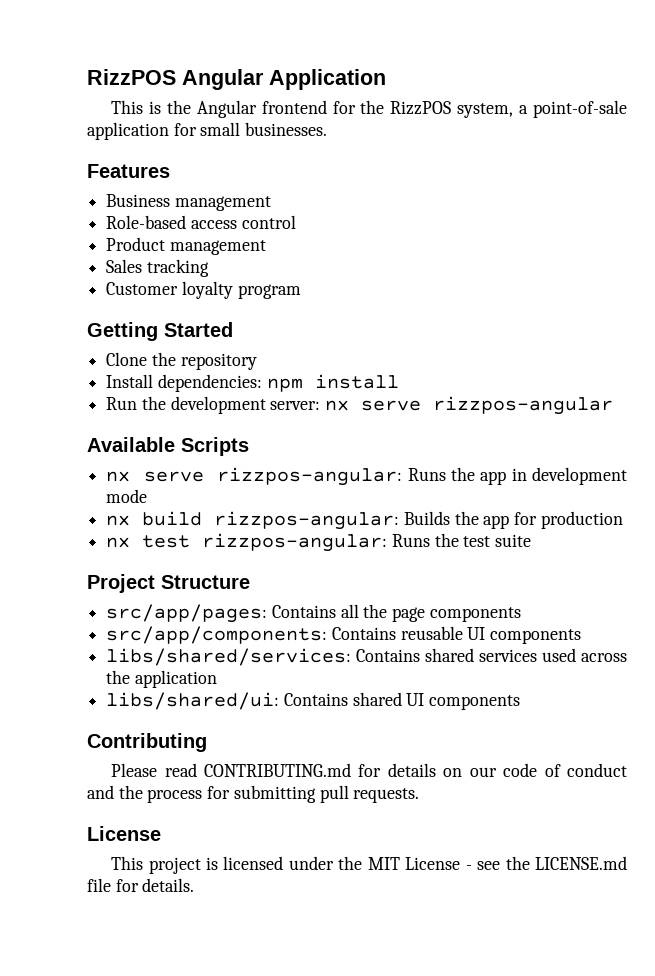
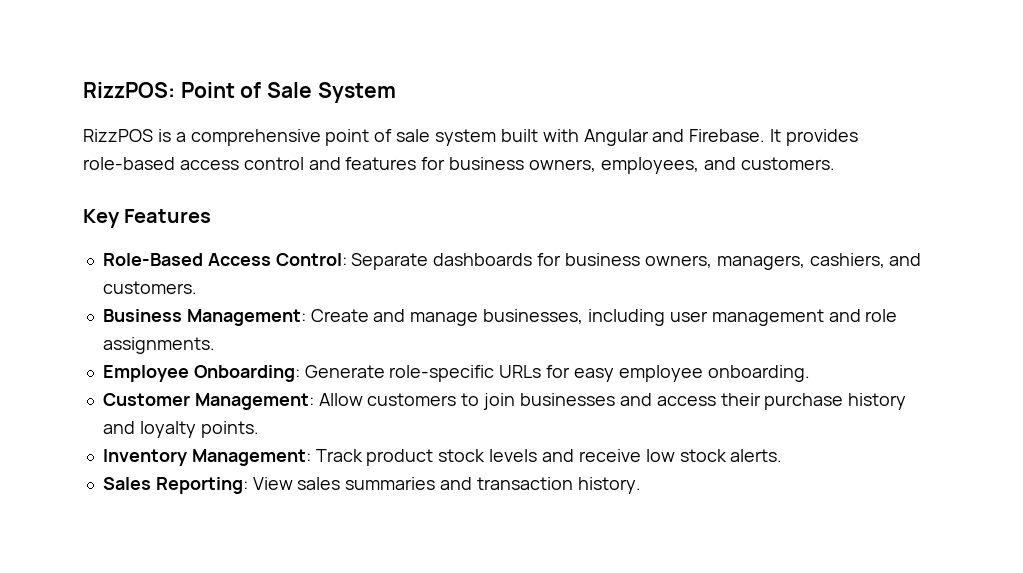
[87,69,386,90] [111,100,627,118] [87,122,328,140] [87,164,170,178] [106,194,271,211] [106,215,296,229] [106,237,266,255] [106,259,209,277] [106,281,301,299] [87,322,233,341] [106,352,257,370] [106,374,399,392] [106,396,614,415] [87,437,249,456] [106,467,627,486] [106,489,148,503] [106,511,623,530] [106,533,532,552] [87,574,250,593] [106,604,521,623] [106,626,582,644] [106,648,627,666] [106,670,217,688] [106,692,521,710] [87,733,207,752] [111,763,627,777] [87,785,420,803] [87,826,161,841] [111,856,628,874] [87,878,195,892] RizzPOS Angular Application // This is the Angular frontend for the RizzPOS system, a point-of-sale application for small businesses. // Features // Business management // Role-based access control // Product management // Sales tracking // Customer loyalty program // Getting Started // Clone the repository // Install dependencies: npm install // Run the development server: nx serve rizzpos-angular // Available Scripts // nx serve rizzpos-angular: Runs the app in development mode // nx build rizzpos-angular: Builds the app for production // nx test rizzpos-angular: Runs the test suite // Project Structure // src/app/pages: Contains all the page components // src/app/components: Contains reusable UI components // libs/shared/services: Contains shared services used across the application // libs/shared/ui: Contains shared UI components // Contributing // Please read CONTRIBUTING.md for details on our code of conduct and the process for submitting pull requests. // License // This project is licensed under the MIT License - see the LICENSE.md file for details. -> [83,82,396,103] [83,129,859,146] [83,157,835,174] [83,209,212,228] [102,253,922,270] [102,281,197,294] [102,309,898,326] [102,337,215,354] [102,365,810,382] [102,393,907,410] [102,421,259,438] [102,449,783,466] [102,477,641,494] RizzPOS: Point of Sale System // RizzPOS is a comprehensive point of sale system built with Angular and Firebase. It provides role-based access control and features for business owners, employees, and customers. // Key Features // Role-Based Access Control: Separate dashboards for business owners, managers, cashiers, and customers. // Business Management: Create and manage businesses, including user management and role assignments. // Employee Onboarding: Generate role-specific URLs for easy employee onboarding. // Customer Management: Allow customers to join businesses and access their purchase history and loyalty points. // Inventory Management: Track product stock levels and receive low stock alerts. // Sales Reporting: View sales summaries and transaction history.

